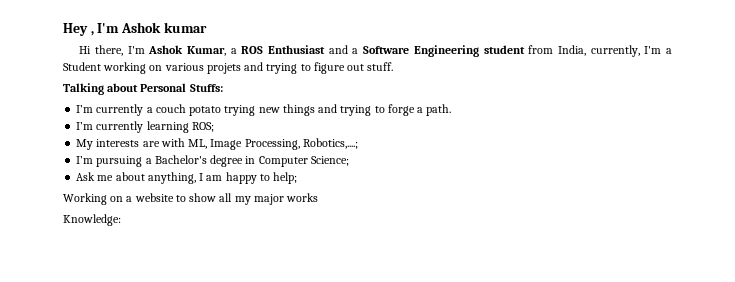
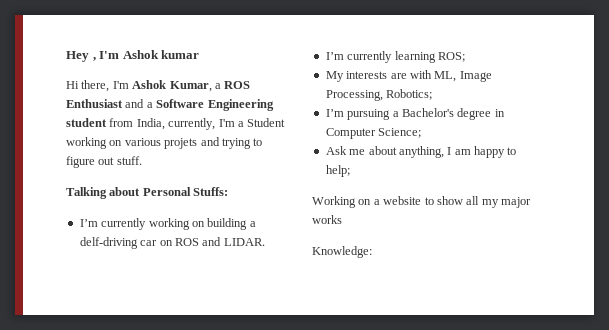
[146,104,452,116] a couch potato trying new things and trying to forge a path. -> [148,218,256,230] [79,237,265,249] working on building a delf-driving car on ROS and LIDAR.
[302,138,358,149] Robotics,....; -> [386,89,433,100] Robotics;

